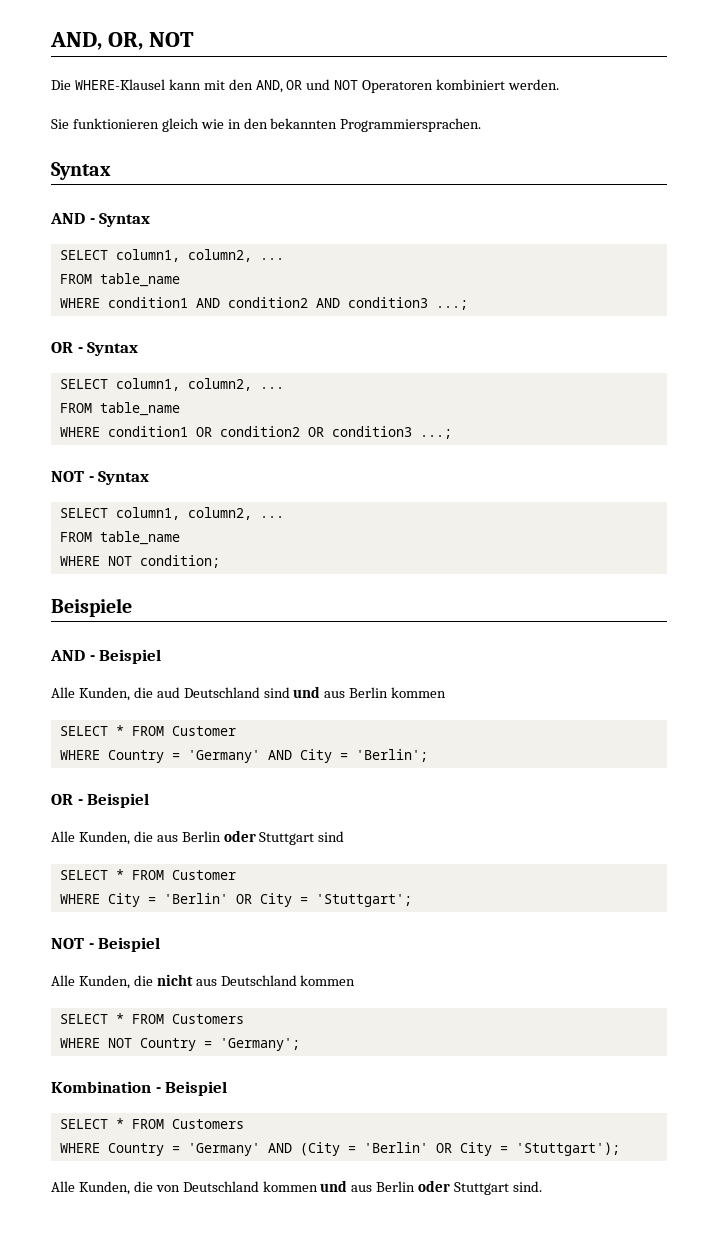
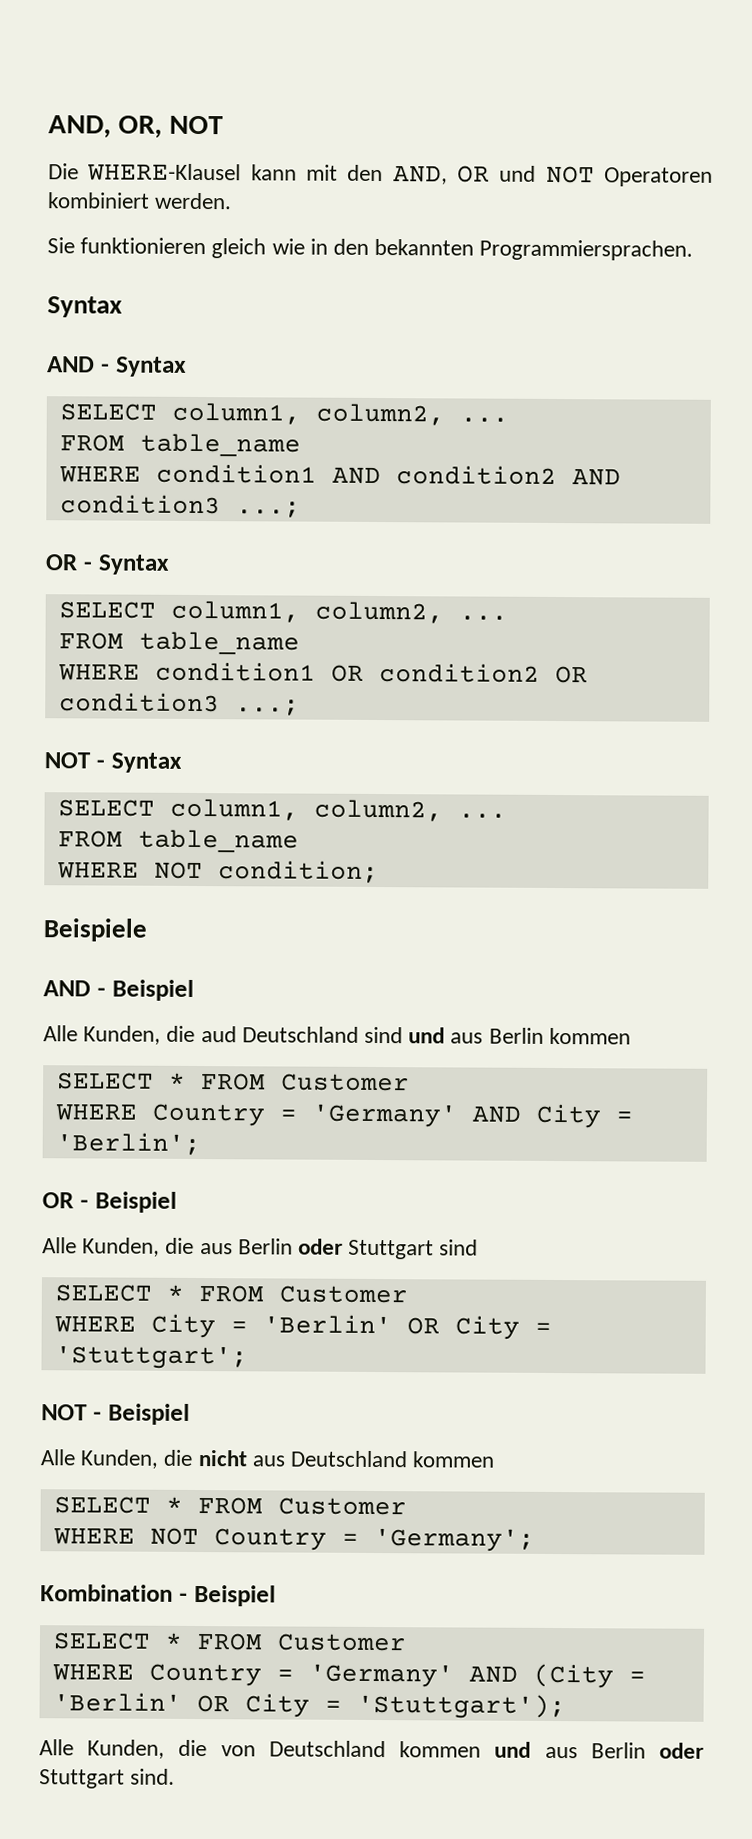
[171,1014,244,1024] Customers -> [277,1497,407,1516] Customer
[171,1119,244,1129] Customers -> [276,1633,407,1652] Customer

